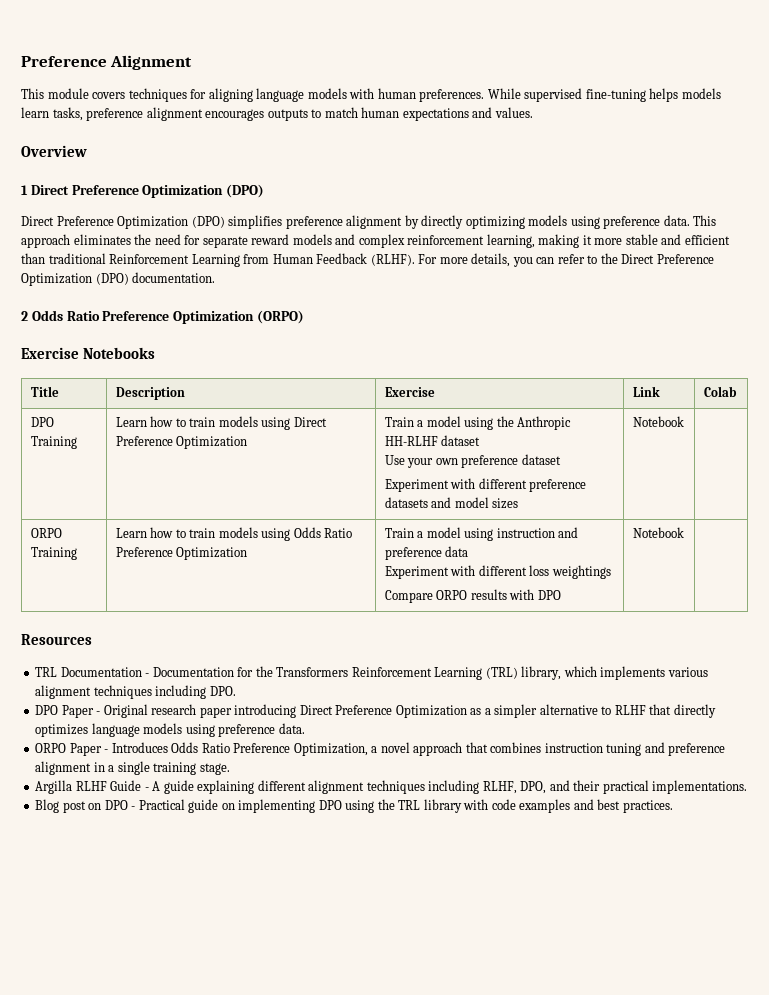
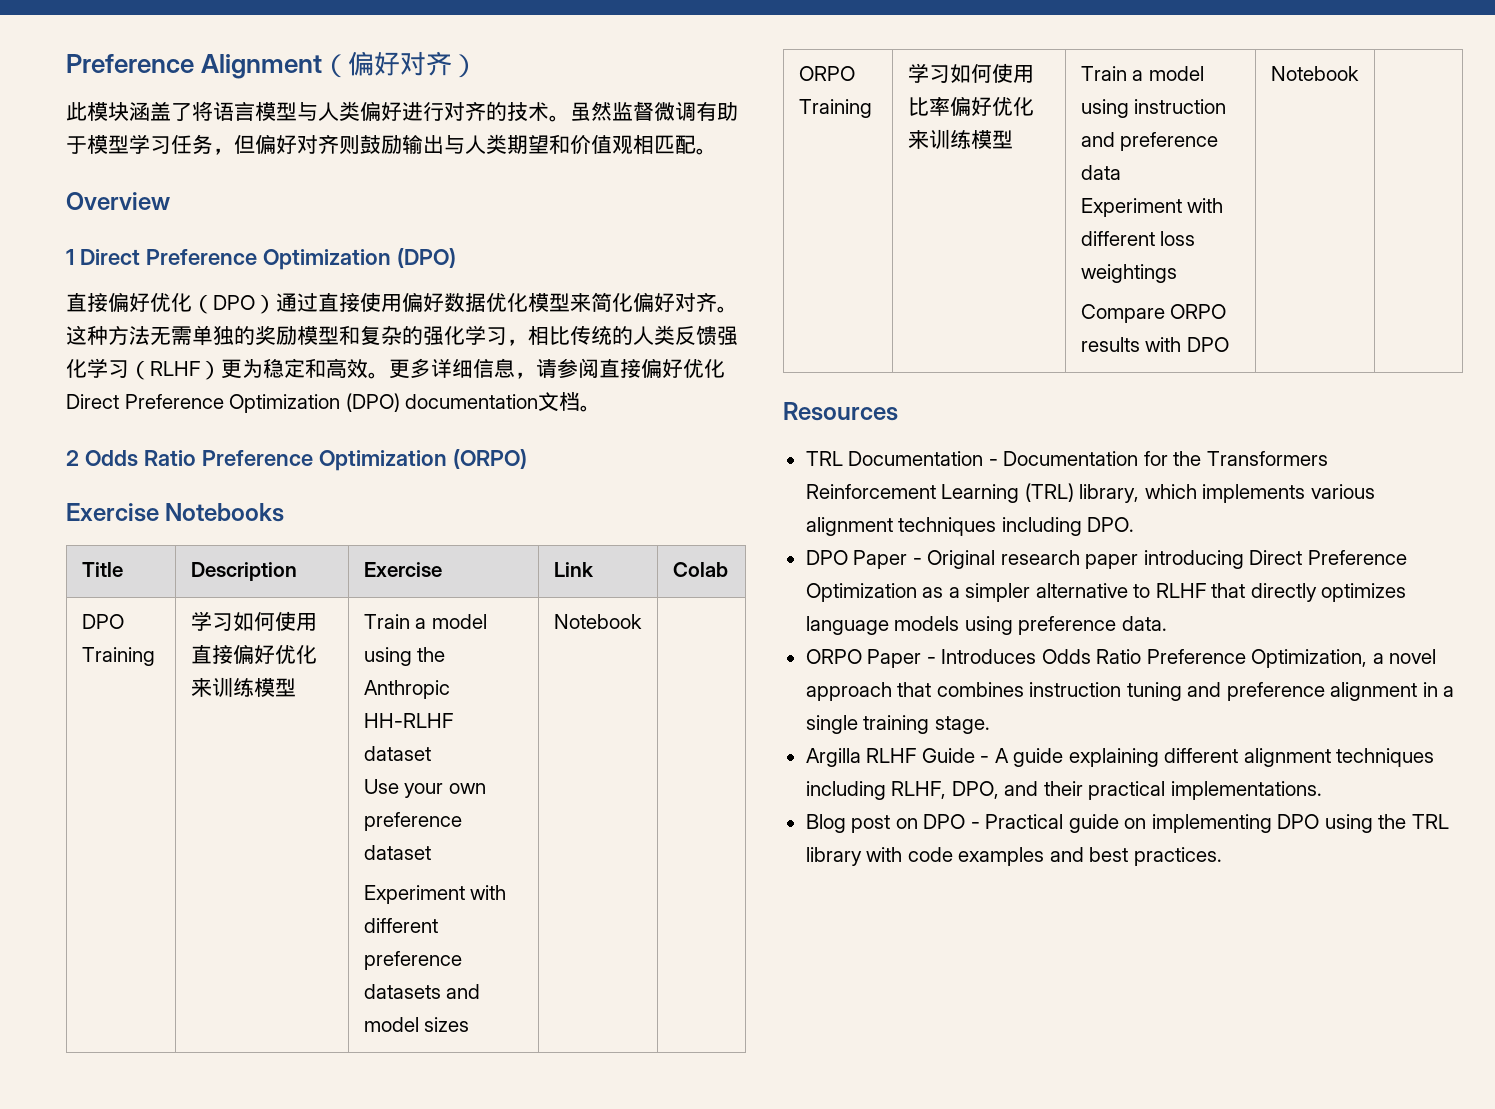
[21,88,721,102] [21,107,533,121] // This module covers techniques for aligning language models with human preferences. While supervised fine-tuning helps models learn tasks, preference alignment encourages outputs to match human expectations and values. -> [322,51,479,78] [66,101,738,122] [66,134,717,155] （偏好对齐） // 此模块涵盖了将语言模型与人类偏好进行对齐的技术。虽然监督微调有助于模型学习任务，但偏好对齐则鼓励输出与人类期望和价值观相匹配。
[21,215,717,229] [21,234,730,248] [21,253,714,267] [21,272,216,286] Direct Preference Optimization (DPO) simplifies preference alignment by directly optimizing models using preference data. This approach eliminates the need for separate reward models and complex reinforcement learning, making it more stable and efficient than traditional Reinforcement Learning from Human Feedback (RLHF). For more details, you can refer to the Direct Preference Optimization (DPO) documentation. -> [66,292,738,314] [66,325,738,346] [66,358,725,380] [66,392,602,413] 直接偏好优化（DPO）通过直接使用偏好数据优化模型来简化偏好对齐。这种方法无需单独的奖励模型和复杂的强化学习，相比传统的人类反馈强化学习（RLHF）更为稳定和高效。更多详细信息，请参阅直接偏好优化Direct Preference Optimization (DPO) documentation文档。
[115,416,327,430] [115,436,248,449] Learn how to train models using Direct Preference Optimization -> [190,611,317,631] [190,644,317,664] [190,677,296,697] 学习如何使用直接偏好优化来训练模型
[115,527,353,541] [115,547,248,560] Learn how to train models using Odds Ratio Preference Optimization -> [907,63,1034,83] [907,96,1034,116] [907,129,1013,149] 学习如何使用比率偏好优化来训练模型

